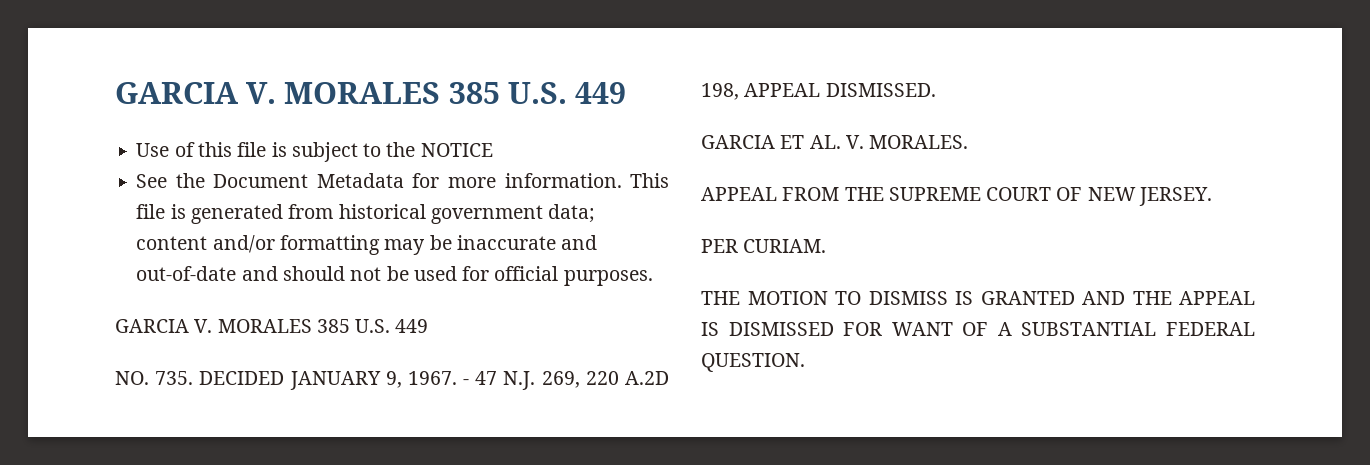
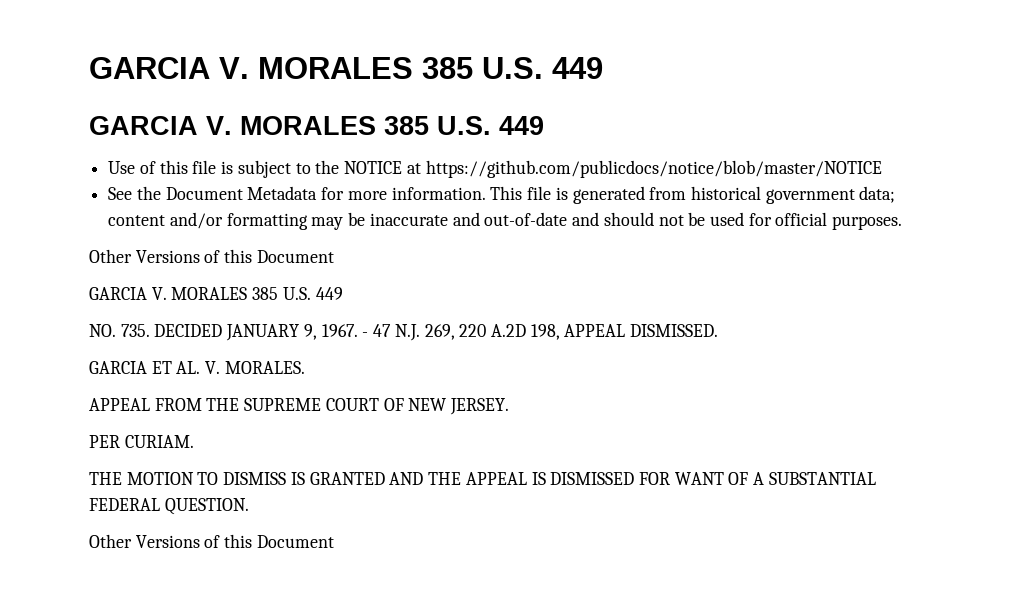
[115,82,627,104] GARCIA V. MORALES 385 U.S. 449 -> [89,57,603,79] [89,116,544,135] GARCIA V. MORALES 385 U.S. 449 // GARCIA V. MORALES 385 U.S. 449
(493, 150) none -> [406,160,882,178] at https://github.com/publicdocs/notice/blob/master/NOTICE
(653, 278) none -> [89,249,334,263] // Other Versions of this Document
(805, 362) none -> [89,534,334,548] // Other Versions of this Document

